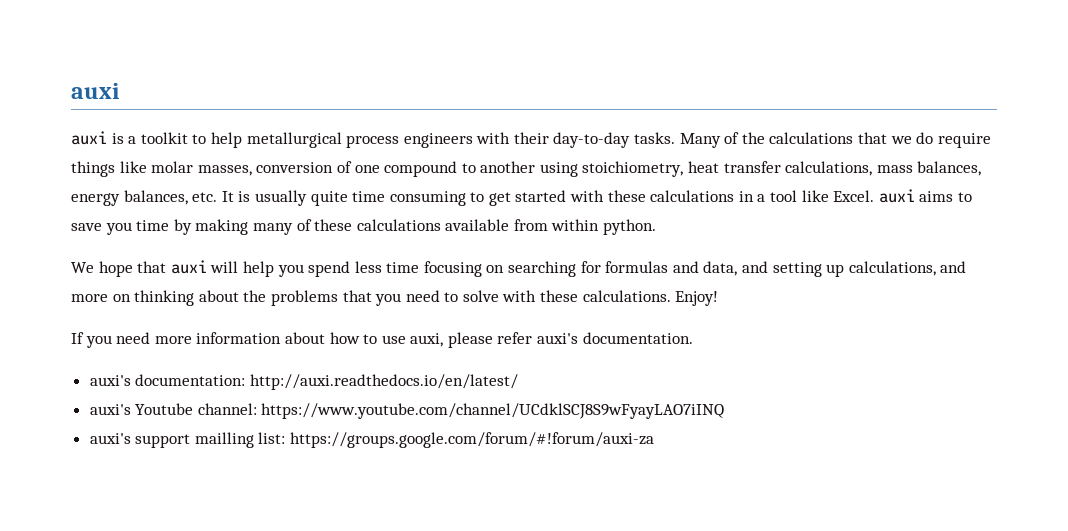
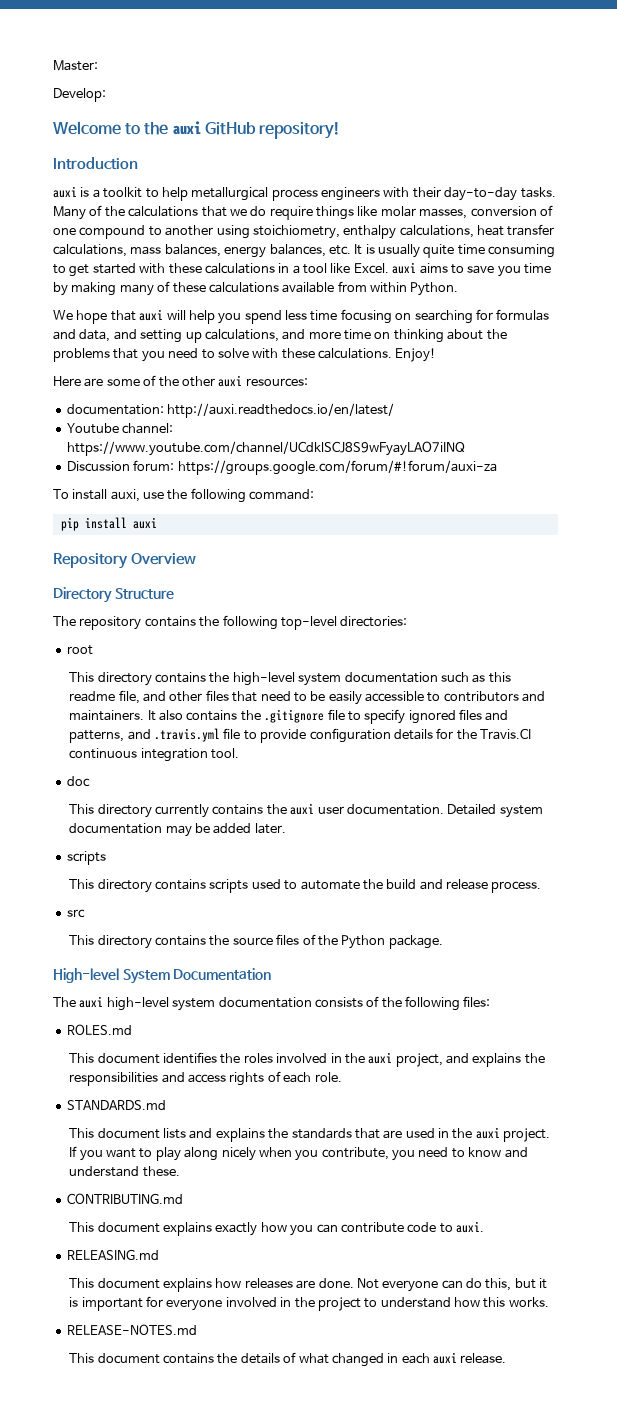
[71,83,120,99] auxi -> [53,60,98,71] [53,88,106,102] [53,121,340,139] [53,157,138,170] Master: // Develop: // Welcome to the auxi GitHub repository! // Introduction
(684, 169) none -> [343,225,474,239] enthalpy calculations,
[603,219,657,235] python. -> [410,282,459,296] Python.
(108, 298) none -> [344,329,371,340] time
[71,332,693,348] [89,375,131,386] If you need more information about how to use auxi, please refer auxi's documentation. // auxi's -> [53,375,308,387] Here are some of the other auxi resources: //
[89,404,131,415] auxi's -> (395, 410) none
[89,432,655,448] auxi's support mailling list: https://groups.google.com/forum/#!forum/auxi-za -> [66,460,497,475] [53,488,315,503] [60,517,157,531] [53,553,196,569] [53,587,174,603] [53,615,408,630] [66,645,93,655] [69,672,511,686] [69,690,546,705] [69,709,509,724] [69,728,531,743] [69,748,239,762] [66,776,90,787] [69,803,543,818] [69,823,286,837] [66,851,106,865] [69,879,542,893] [66,909,85,918] [69,934,443,949] [53,968,272,984] [53,996,491,1011] [66,1024,132,1035] [69,1052,545,1067] [69,1071,342,1086] [66,1100,166,1110] [69,1127,551,1142] [69,1146,528,1161] [69,1166,180,1177] [66,1193,183,1204] [69,1221,484,1236] [66,1249,159,1260] [69,1278,548,1292] [69,1296,549,1311] [66,1324,197,1335] [69,1352,507,1367] Discussion forum: https://groups.google.com/forum/#!forum/auxi-za // To install auxi, use the following command: // pip install auxi // Repository Overview // Directory Structure // The repository contains the following top-level directories: // root // This directory contains the high-level system documentation such as this readme file, and other files that need to be easily accessible to contributors and maintainers. It also contains the .gitignore file to specify ignored files and patterns, and .travis.yml file to provide configuration details for the Travis.CI continuous integration tool. // doc // This directory currently contains the auxi user documentation. Detailed system documentation may be added later. // scripts // This directory contains scripts used to automate the build and release process. // src // This directory contains the source files of the Python package. // High-level System Documentation // The auxi high-level system documentation consists of the following files: // ROLES.md // This document identifies the roles involved in the auxi project, and explains the responsibilities and access rights of each role. // STANDARDS.md // This document lists and explains the standards that are used in the auxi project. If you want to play along nicely when you contribute, you need to know and understand these. // CONTRIBUTING.md // This document explains exactly how you can contribute code to auxi. // RELEASING.md // This document explains how releases are done. Not everyone can do this, but it is important for everyone involved in the project to understand how this works. // RELEASE-NOTES.md // This document contains the details of what changed in each auxi release.

